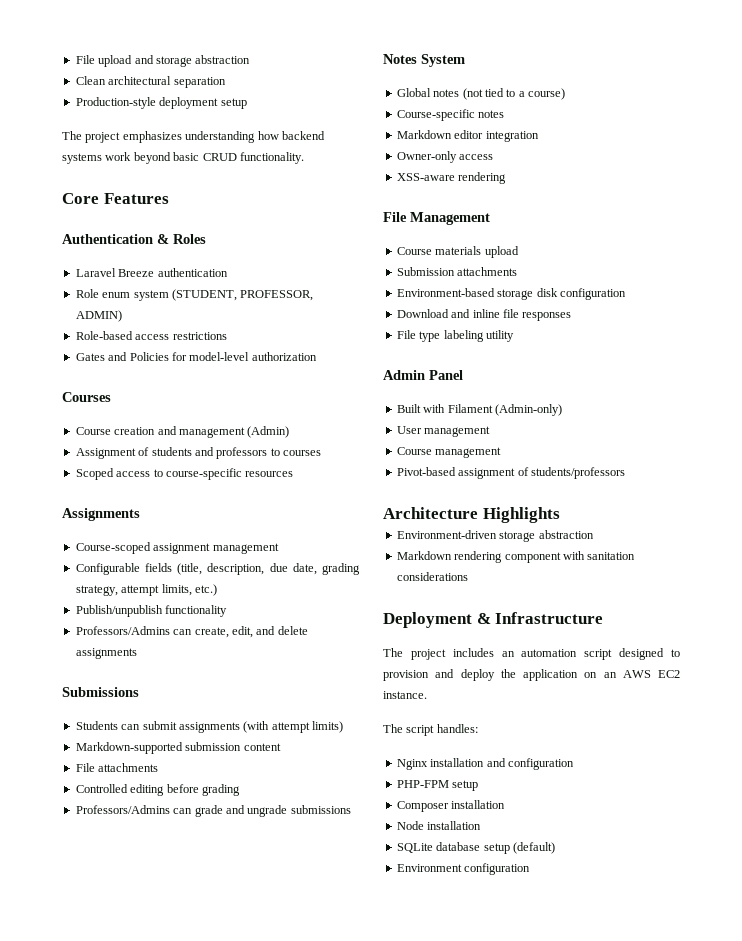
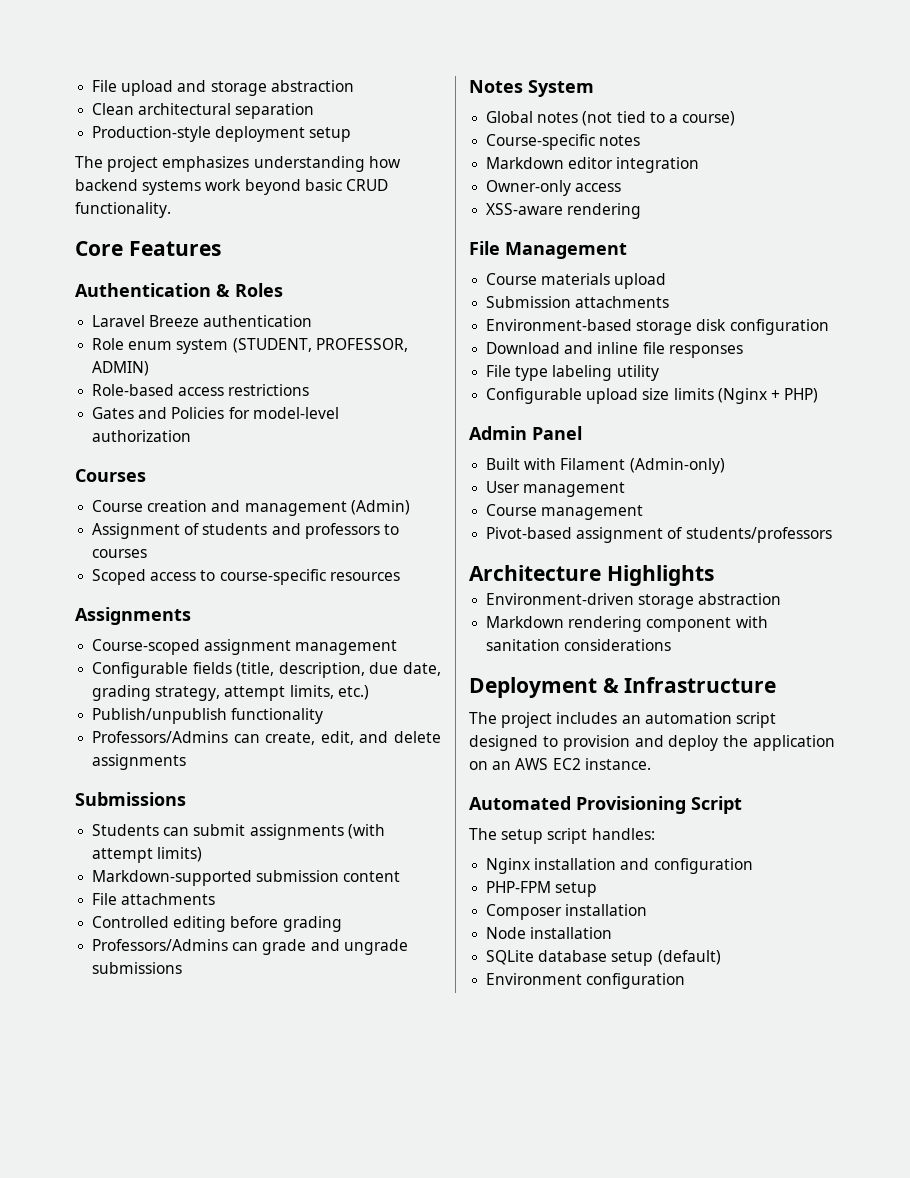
(514, 336) none -> [486,388,819,404] // Configurable upload size limits (Nginx + PHP)
[383,724,403,733] // The -> [469,796,742,814] [469,828,544,844] // Automated Provisioning Script // The setup

